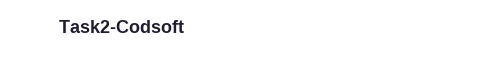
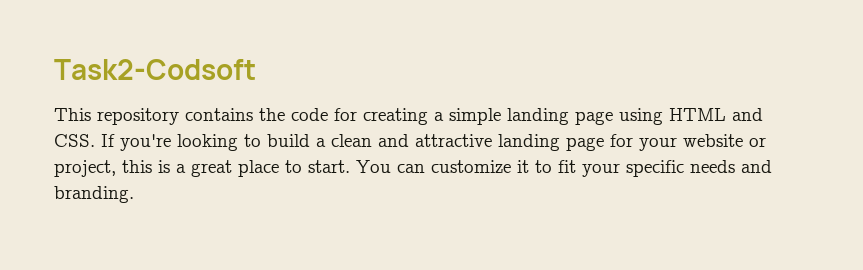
(184, 26) none -> [54,108,763,125] [54,134,766,151] [54,160,772,177] [54,186,134,203] // This repository contains the code for creating a simple landing page using HTML and CSS. If you're looking to build a clean and attractive landing page for your website or project, this is a great place to start. You can customize it to fit your specific needs and branding.

